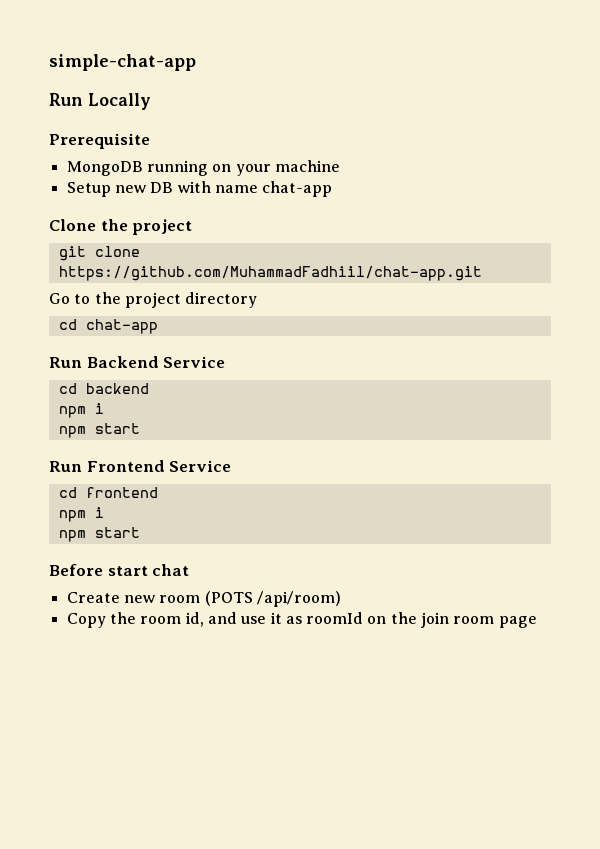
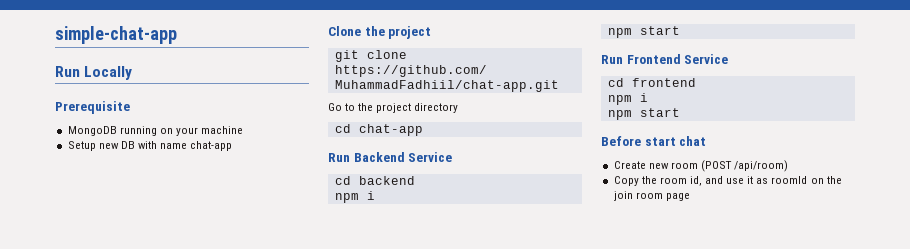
[204,591,253,606] (POTS -> [700,160,732,172] (POST

